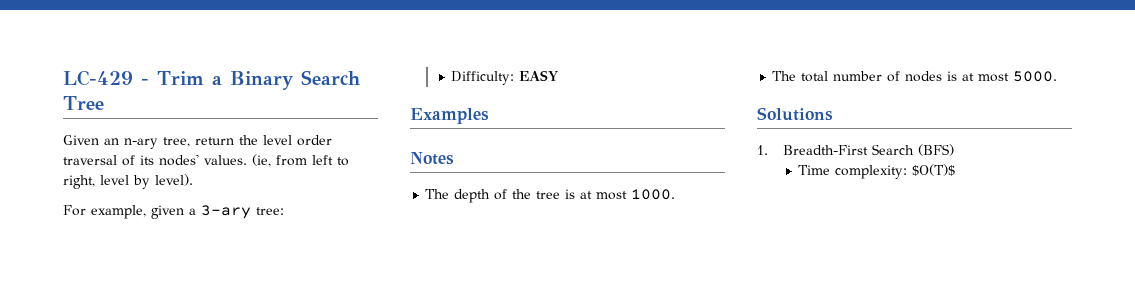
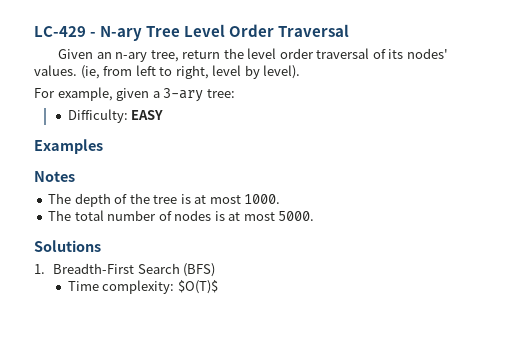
[157,70,360,90] [63,96,104,110] Trim a Binary Search Tree -> [100,24,350,41] N-ary Tree Level Order Traversal

